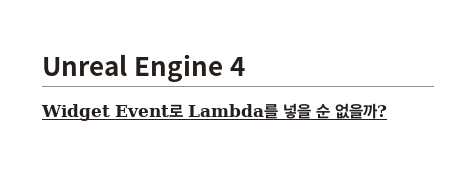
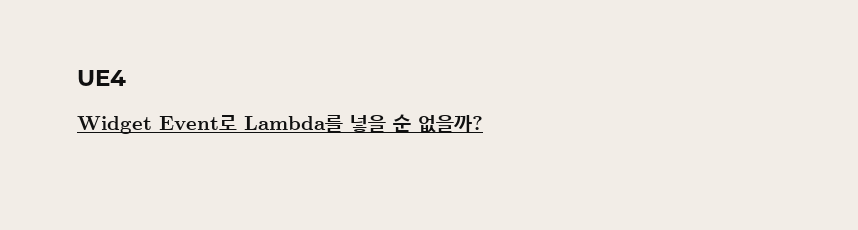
[42,54,246,82] Unreal Engine 4 -> [77,70,126,86] UE4

